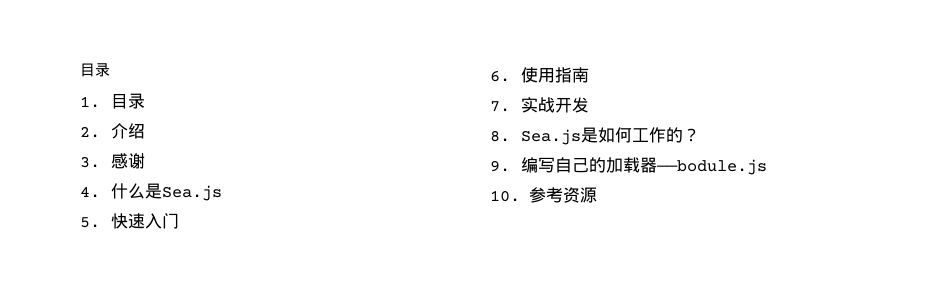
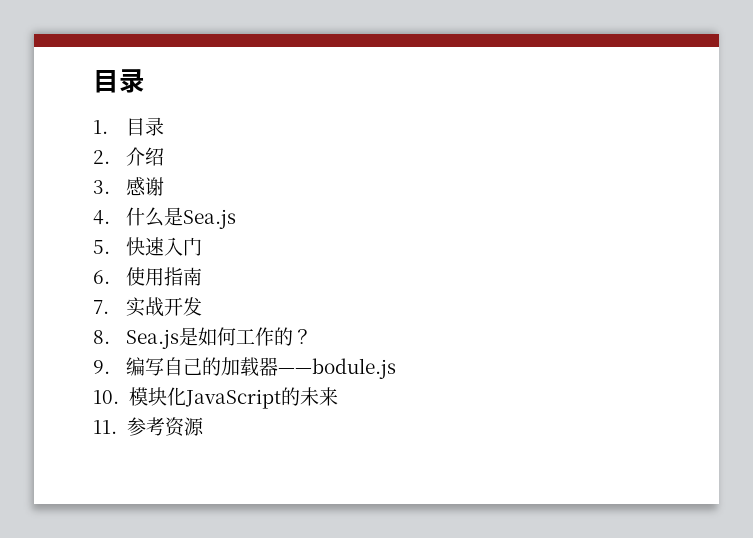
(520, 196) none -> [128,387,338,409] [93,420,117,434] 模块化JavaScript的未来 // 11.

